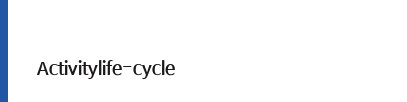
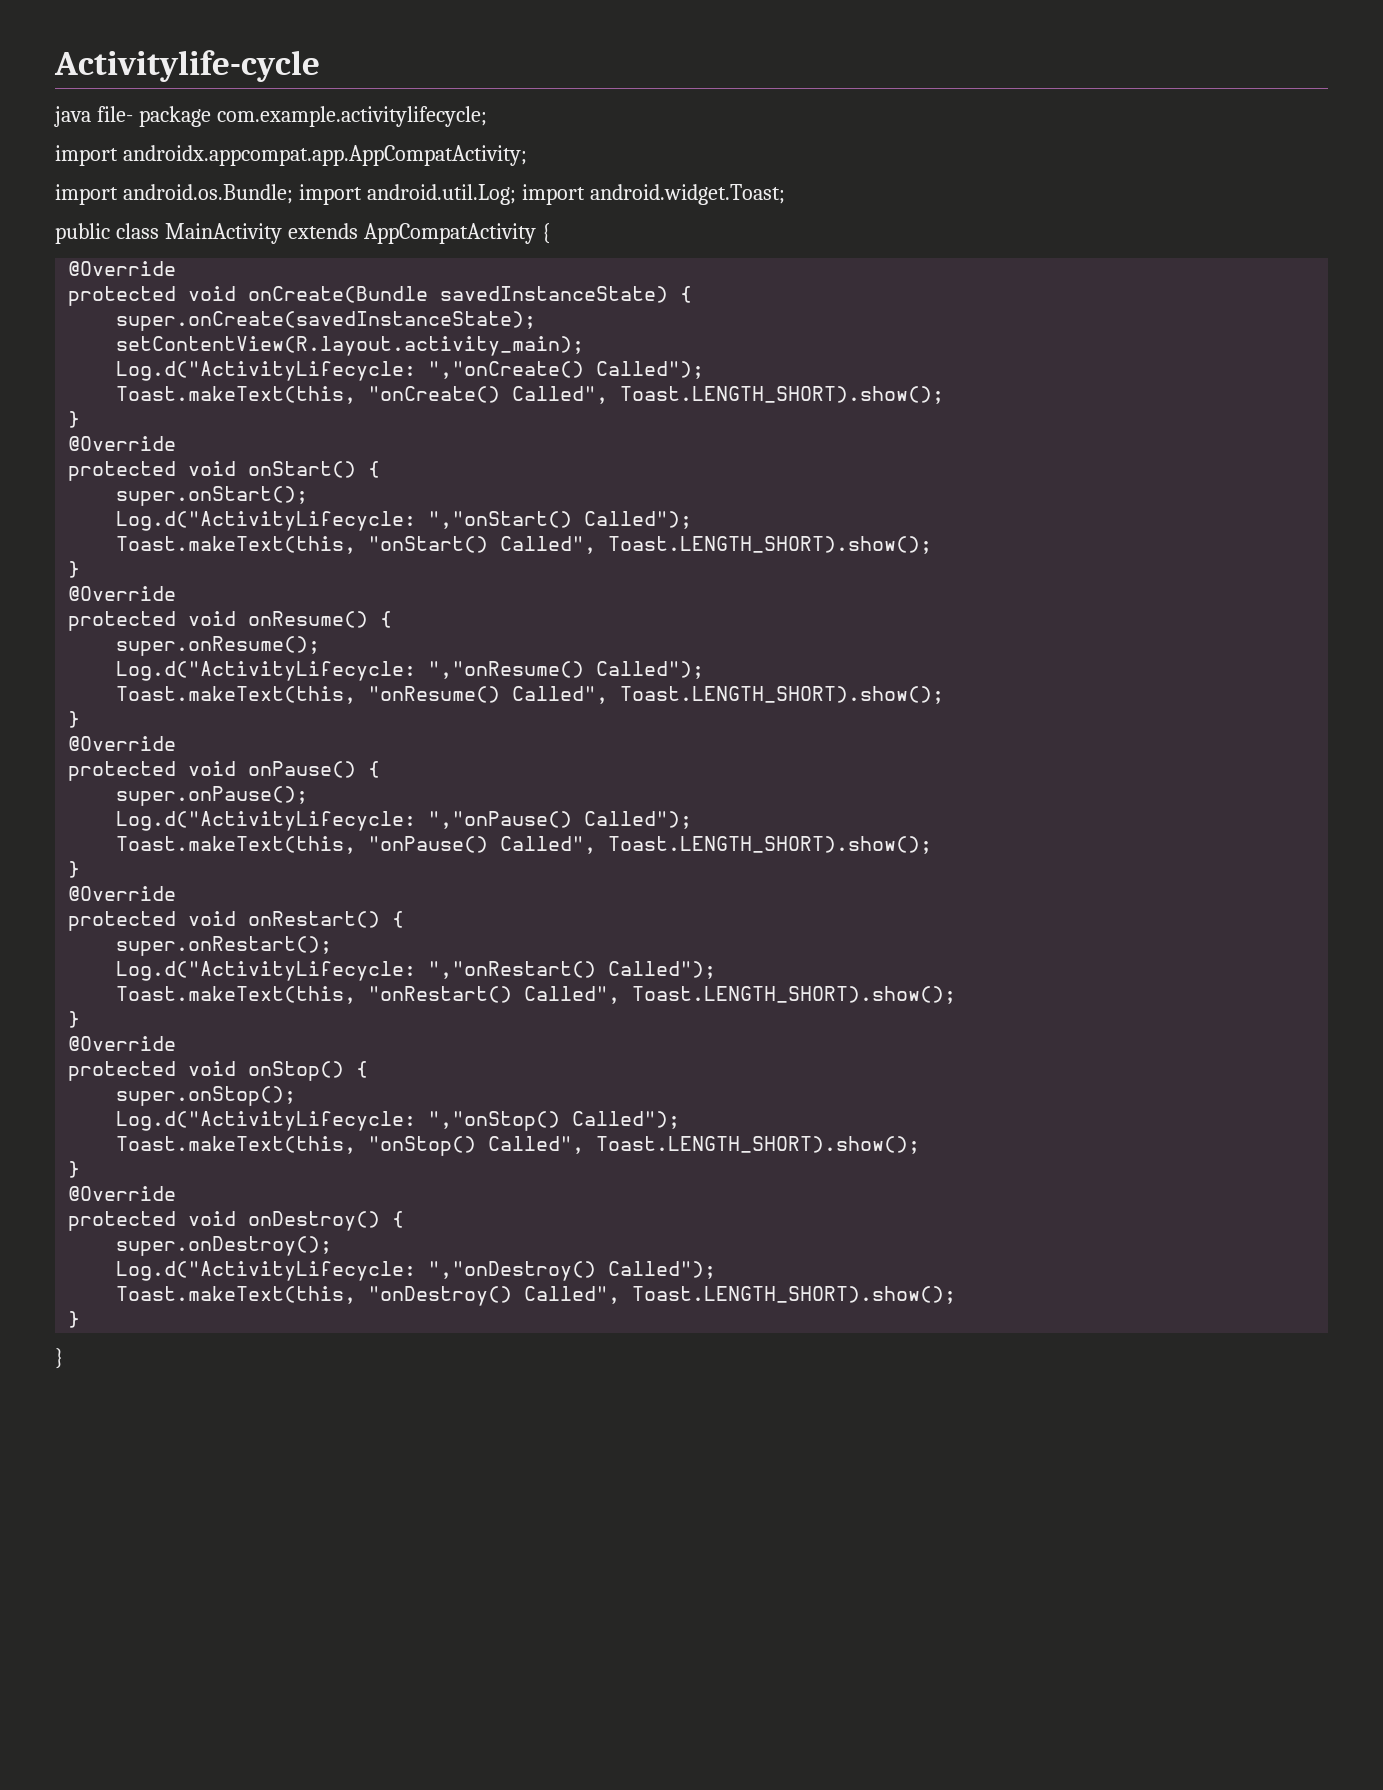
(175, 70) none -> [54,106,487,127] [55,145,527,166] [55,184,785,205] [55,223,551,244] [68,261,177,276] [68,286,693,306] [116,311,537,331] [116,336,585,356] [116,361,705,381] [116,386,945,404] [68,411,81,428] [68,436,177,451] [68,461,381,481] [116,486,309,506] [116,511,693,531] [116,536,933,554] [68,561,81,578] [68,586,177,601] [68,611,393,631] [116,636,321,656] [116,661,705,681] [116,686,945,704] [68,711,81,728] [68,736,177,751] [68,761,381,781] [116,786,309,806] [116,811,693,831] [116,836,933,854] [68,861,81,878] [68,886,177,901] [68,911,405,931] [116,936,333,956] [116,961,717,981] [116,986,957,1004] [68,1011,81,1028] [68,1036,177,1051] [68,1061,369,1081] [116,1086,297,1106] [116,1111,681,1131] [116,1136,921,1156] [68,1161,81,1178] [68,1186,177,1201] [68,1211,405,1231] [116,1236,333,1256] [116,1261,717,1281] [116,1286,957,1306] [68,1311,81,1328] [55,1348,64,1369] // java file- package com.example.activitylifecycle; // import androidx.appcompat.app.AppCompatActivity; // import android.os.Bundle; import android.util.Log; import android.widget.Toast; // public class MainActivity extends AppCompatActivity { // @Override // protected void onCreate(Bundle savedInstanceState) { // super.onCreate(savedInstanceState); // setContentView(R.layout.activity_main); // Log.d("ActivityLifecycle: ","onCreate() Called"); // Toast.makeText(this, "onCreate() Called", Toast.LENGTH_SHORT).show(); // } // @Override // protected void onStart() { // super.onStart(); // Log.d("ActivityLifecycle: ","onStart() Called"); // Toast.makeText(this, "onStart() Called", Toast.LENGTH_SHORT).show(); // } // @Override // protected void onResume() { // super.onResume(); // Log.d("ActivityLifecycle: ","onResume() Called"); // Toast.makeText(this, "onResume() Called", Toast.LENGTH_SHORT).show(); // } // @Override // protected void onPause() { // super.onPause(); // Log.d("ActivityLifecycle: ","onPause() Called"); // Toast.makeText(this, "onPause() Called", Toast.LENGTH_SHORT).show(); // } // @Override // protected void onRestart() { // super.onRestart(); // Log.d("ActivityLifecycle: ","onRestart() Called"); // Toast.makeText(this, "onRestart() Called", Toast.LENGTH_SHORT).show(); // } // @Override // protected void onStop() { // super.onStop(); // Log.d("ActivityLifecycle: ","onStop() Called"); // Toast.makeText(this, "onStop() Called", Toast.LENGTH_SHORT).show(); // } // @Override // protected void onDestroy() { // super.onDestroy(); // Log.d("ActivityLifecycle: ","onDestroy() Called"); // Toast.makeText(this, "onDestroy() Called", Toast.LENGTH_SHORT).show(); // } // }

